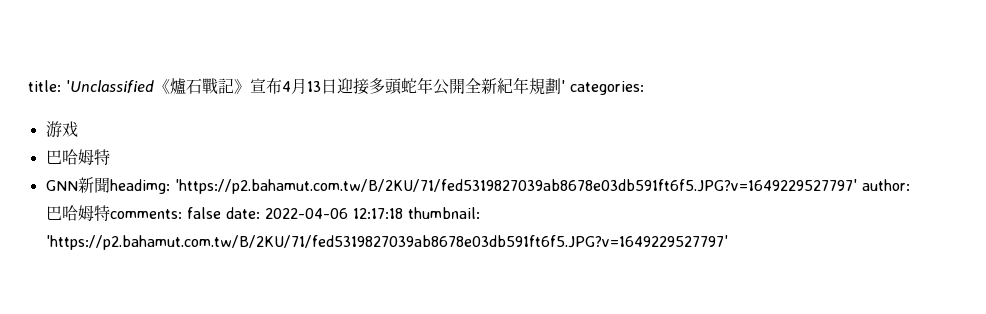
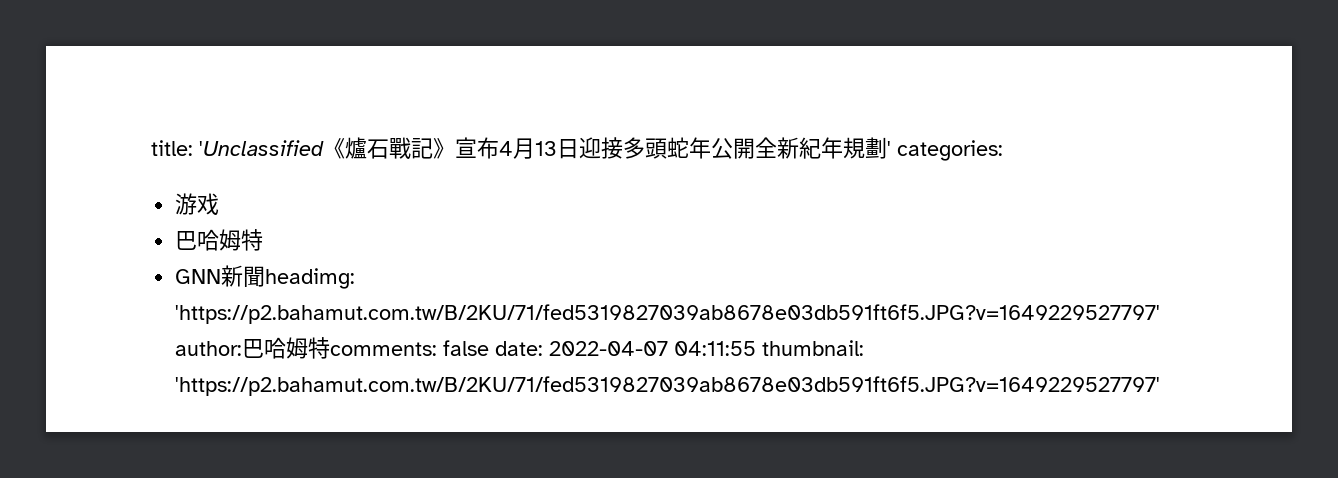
[264,208,403,219] 2022-04-06 12:17:18 -> [549,341,757,356] 2022-04-07 04:11:55

